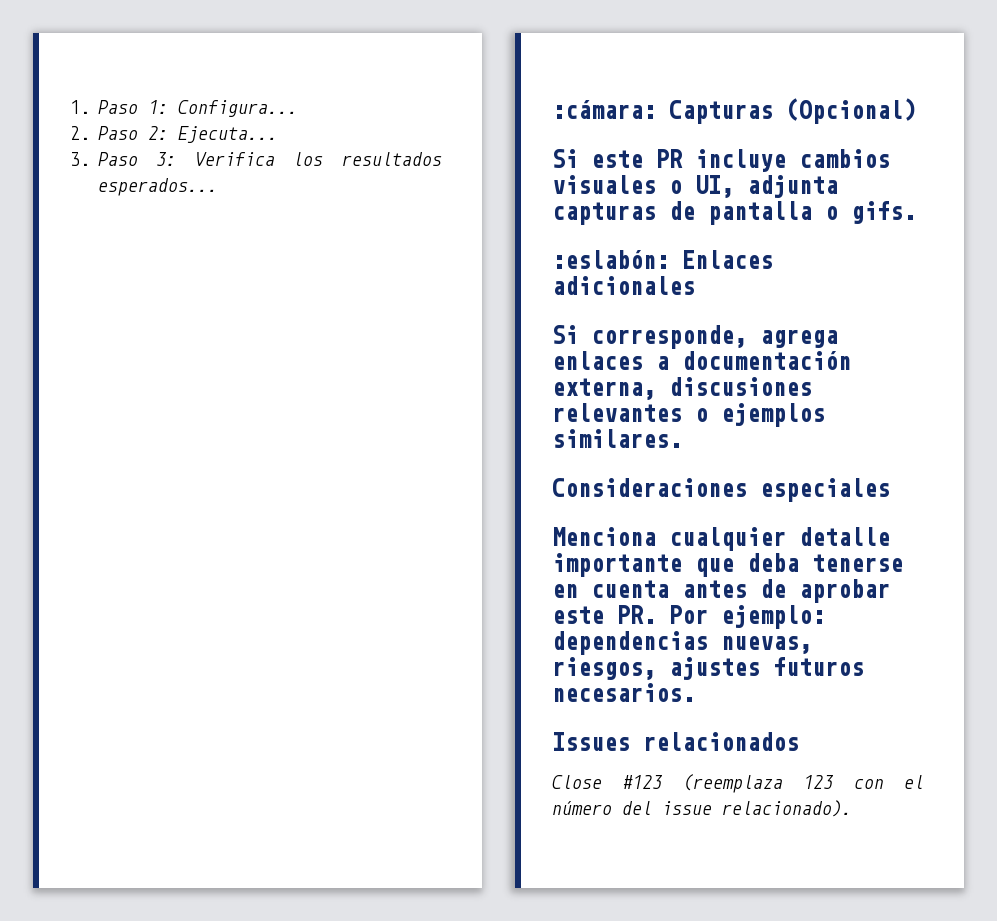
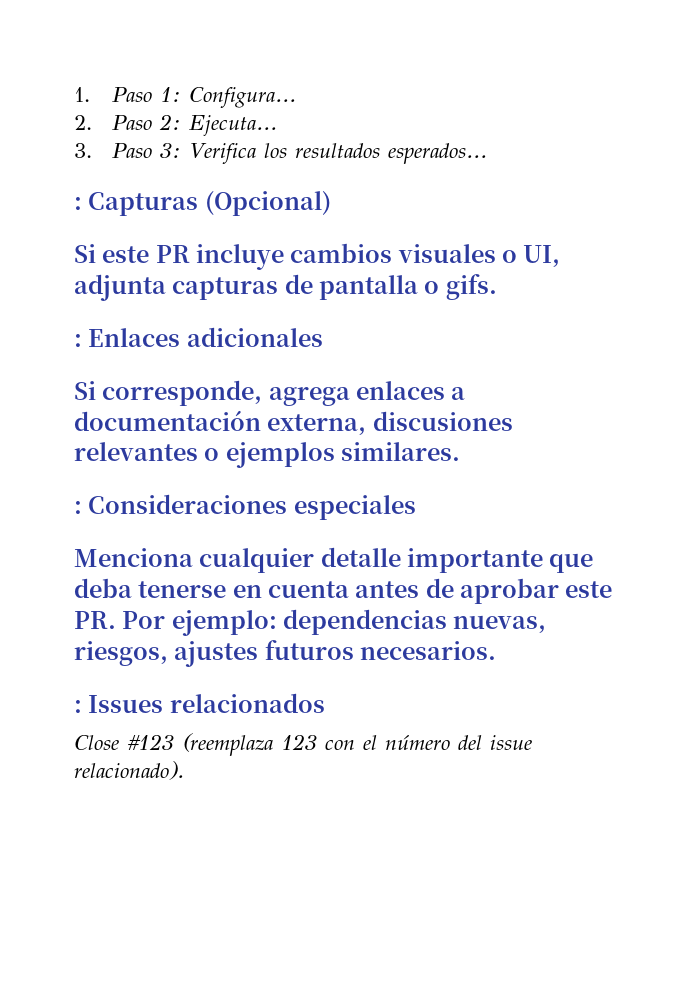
[552,100,656,119] :cámara: -> [74,197,82,210] :
[552,250,669,269] :eslabón: -> [74,334,82,347] :
(682, 438) none -> [74,501,82,514] :
(695, 692) none -> [74,700,82,713] :

